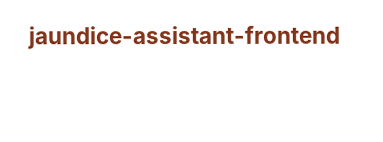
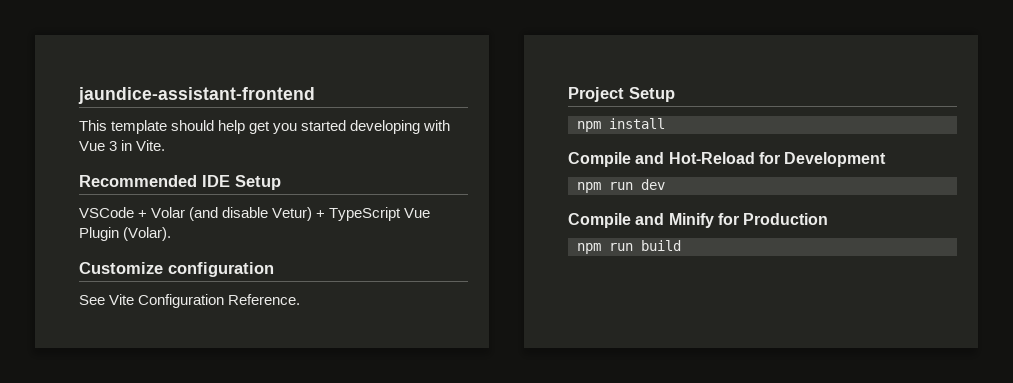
(340, 37) none -> [79,120,451,134] [79,140,166,151] [79,175,281,190] [79,207,431,221] [79,227,172,241] [79,262,274,277] [79,294,301,308] [568,87,675,102] [577,118,665,132] [568,152,887,167] [577,179,665,193] [568,213,829,228] [577,240,681,254] // This template should help get you started developing with Vue 3 in Vite. // Recommended IDE Setup // VSCode + Volar (and disable Vetur) + TypeScript Vue Plugin (Volar). // Customize configuration // See Vite Configuration Reference. // Project Setup // npm install // Compile and Hot-Reload for Development // npm run dev // Compile and Minify for Production // npm run build

